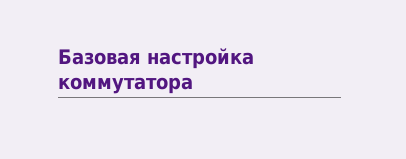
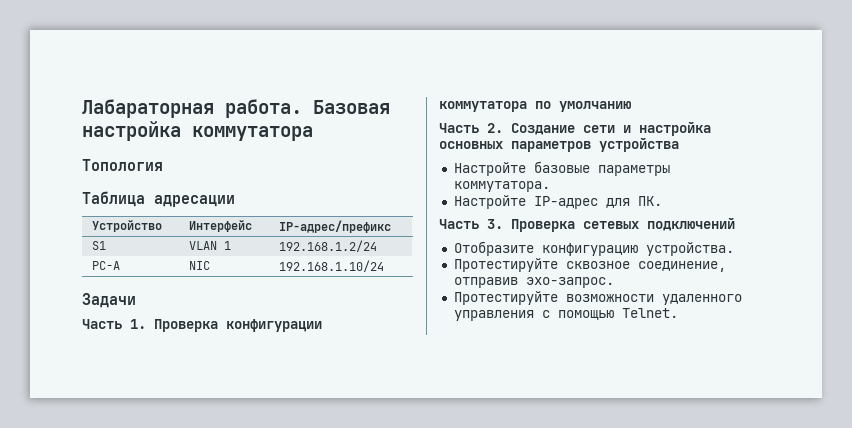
(58, 57) none -> [82,99,302,118] Лабараторная работа.
(193, 85) none -> [82,159,163,171] [82,191,235,207] [91,220,162,232] [188,220,252,232] [278,220,391,233] [91,241,106,250] [188,241,231,250] [278,240,377,252] [91,261,120,270] [188,261,210,270] [278,260,384,272] [82,293,136,308] [82,319,322,332] [439,101,631,112] [439,122,711,136] [439,138,679,152] [453,161,670,176] [453,181,550,192] [453,195,662,209] [439,218,735,232] [453,241,734,256] [453,258,726,272] [453,277,614,288] [453,291,742,305] [453,308,678,321] // Топология // Таблица адресации // Устройство | Интерфейс | IP-адрес/префикс // S1 | VLAN 1 | 192.168.1.2/24 // PC-A | NIC | 192.168.1.10/24 // Задачи // Часть 1. Проверка конфигурации коммутатора по умолчанию // Часть 2. Создание сети и настройка основных параметров устройства // Настройте базовые параметры коммутатора. // Настройте IP-адрес для ПК. // Часть 3. Проверка сетевых подключений // Отобразите конфигурацию устройства. // Протестируйте сквозное соединение, отправив эхо-запрос. // Протестируйте возможности удаленного управления с помощью Telnet.

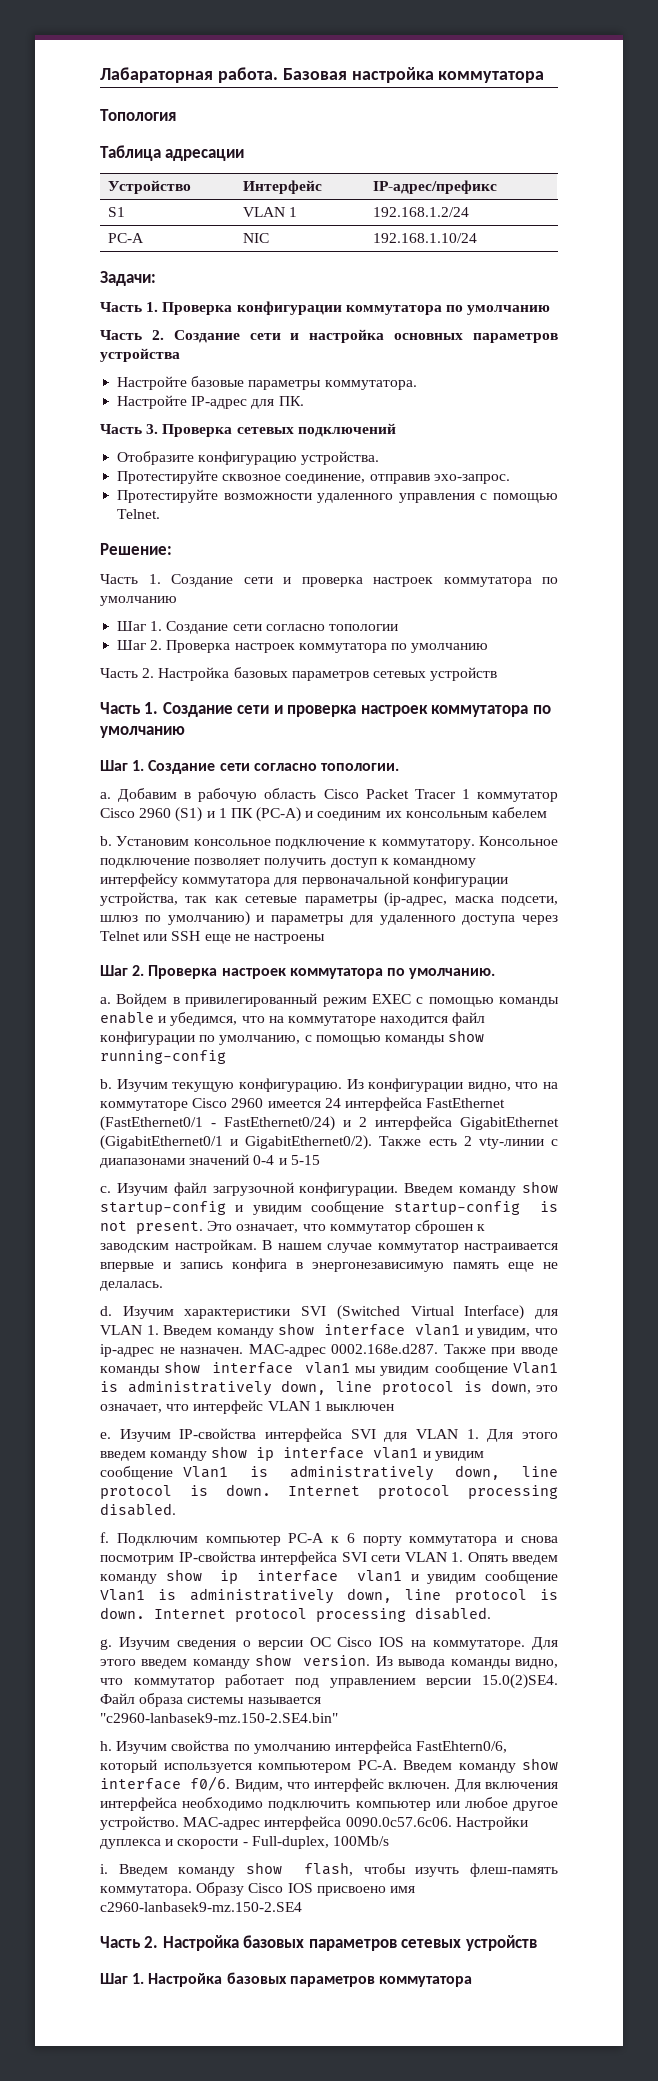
[82,293,136,308] Задачи -> [100,271,156,286] Задачи:
(678, 313) none -> [100,543,172,555] [100,574,558,587] [100,596,177,606] [117,621,398,634] [117,640,489,653] [100,667,498,681] [100,702,551,717] [100,726,185,738] [100,760,399,774] [100,788,558,802] [100,807,548,822] [100,836,558,849] [100,858,476,868] [100,873,508,887] [100,892,558,907] [100,911,558,926] [100,931,325,944] [100,965,496,979] [100,993,559,1007] [100,1011,486,1026] [100,1030,485,1045] [100,1050,226,1064] [100,1078,558,1092] [100,1097,506,1111] [100,1116,559,1131] [100,1135,559,1150] [100,1154,320,1168] [100,1181,558,1196] [100,1201,558,1215] [100,1220,486,1234] [100,1239,558,1253] [100,1258,558,1272] [100,1281,163,1291] [100,1305,558,1320] [100,1323,558,1338] [100,1344,558,1357] [100,1361,558,1376] [100,1380,558,1396] [100,1400,394,1414] [100,1428,558,1442] [100,1446,484,1461] [100,1465,558,1481] [100,1484,558,1499] [100,1503,176,1516] [100,1532,558,1546] [100,1551,558,1565] [100,1569,558,1584] [100,1588,558,1604] [100,1607,491,1622] [100,1637,558,1650] [100,1654,558,1669] [100,1674,558,1689] [100,1693,321,1707] [100,1713,338,1723] [100,1740,508,1754] [100,1758,558,1773] [100,1776,558,1792] [100,1797,558,1811] [100,1816,528,1830] [100,1836,389,1849] [100,1862,558,1877] [100,1882,415,1896] [100,1902,302,1912] [100,1935,537,1951] [100,1972,472,1987] // Решение: // Часть 1. Создание сети и проверка настроек коммутатора по умолчанию // Шаг 1. Создание сети согласно топологии // Шаг 2. Проверка настроек коммутатора по умолчанию // Часть 2. Настройка базовых параметров сетевых устройств // Часть 1. Создание сети и проверка настроек коммутатора по умолчанию // Шаг 1. Создание сети согласно топологии. // a. Добавим в рабочую область Cisco Packet Tracer 1 коммутатор Cisco 2960 (S1) и 1 ПК (PC-A) и соединим их консольным кабелем // b. Установим консольное подключение к коммутатору. Консольное подключение позволяет получить доступ к командному интерфейсу коммутатора для первоначальной конфигурации устройства, так как сетевые параметры (ip-адрес, маска подсети, шлюз по умолчанию) и параметры для удаленного доступа через Telnet или SSH еще не настроены // Шаг 2. Проверка настроек коммутатора по умолчанию. // a. Войдем в привилегированный режим EXEC с помощью команды enable и убедимся, что на коммутаторе находится файл конфигурации по умолчанию, с помощью команды show running-config // b. Изучим текущую конфигурацию. Из конфигурации видно, что на коммутаторе Cisco 2960 имеется 24 интерфейса FastEthernet (FastEthernet0/1 - FastEthernet0/24) и 2 интерфейса GigabitEthernet (GigabitEthernet0/1 и GigabitEthernet0/2). Также есть 2 vty-линии с диапазонами значений 0-4 и 5-15 // c. Изучим файл загрузочной конфигурации. Введем команду show startup-config и увидим сообщение startup-config is not present. Это означает, что коммутатор сброшен к заводским настройкам. В нашем случае коммутатор настраивается впервые и запись конфига в энергонезависимую память еще не делалась. // d. Изучим характеристики SVI (Switched Virtual Interface) для VLAN 1. Введем команду show interface vlan1 и увидим, что ip-адрес не назначен. MAC-адрес 0002.168e.d287. Также при вводе команды show interface vlan1 мы увидим сообщение Vlan1 is administratively down, line protocol is down, это означает, что интерфейс VLAN 1 выключен // e. Изучим IP-свойства интерфейса SVI для VLAN 1. Для этого введем команду show ip interface vlan1 и увидим сообщение Vlan1 is administratively down, line protocol is down. Internet protocol processing disabled. // f. Подключим компьютер PC-A к 6 порту коммутатора и снова посмотрим IP-свойства интерфейса SVI сети VLAN 1. Опять введем команду show ip interface vlan1 и увидим сообщение Vlan1 is administratively down, line protocol is down. Internet protocol processing disabled. // g. Изучим сведения о версии ОС Cisco IOS на коммутаторе. Для этого введем команду show version. Из вывода команды видно, что коммутатор работает под управлением версии 15.0(2)SE4. Файл образа системы называется "c2960-lanbasek9-mz.150-2.SE4.bin" // h. Изучим свойства по умолчанию интерфейса FastEhtern0/6, который используется компьютером PC-A. Введем команду show interface f0/6. Видим, что интерфейс включен. Для включения интерфейса необходимо подключить компьютер или любое другое устройство. MAC-адрес интерфейса 0090.0c57.6c06. Настройки дуплекса и скорости - Full-duplex, 100Mb/s // i. Введем команду show flash, чтобы изучть флеш-память коммутатора. Образу Cisco IOS присвоено имя c2960-lanbasek9-mz.150-2.SE4 // Часть 2. Настройка базовых параметров сетевых устройств // Шаг 1. Настройка базовых параметров коммутатора

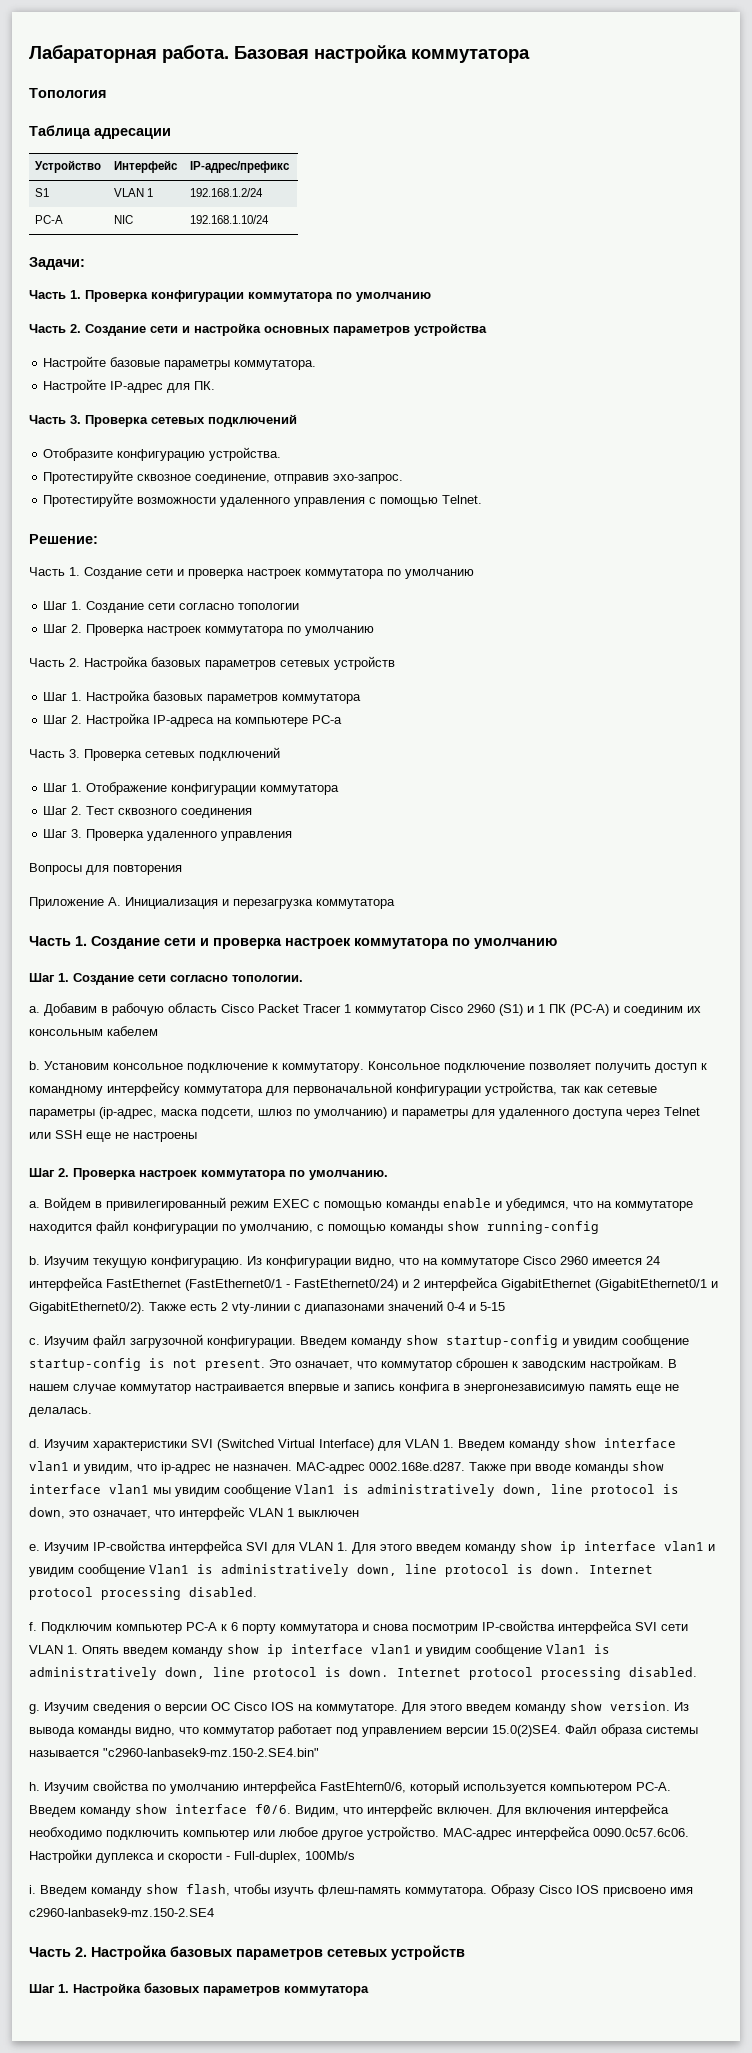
(498, 674) none -> [43,690,362,704] [43,713,343,727] [29,747,280,761] [43,782,340,795] [43,806,253,818] [43,829,293,841] [29,863,182,875] [29,897,395,909] // Шаг 1. Настройка базовых параметров коммутатора // Шаг 2. Настройка IP-адреса на компьютере PC-a // Часть 3. Проверка сетевых подключений // Шаг 1. Отображение конфигурации коммутатора // Шаг 2. Тест сквозного соединения // Шаг 3. Проверка удаленного управления // Вопросы для повторения // Приложение A. Инициализация и перезагрузка коммутатора

